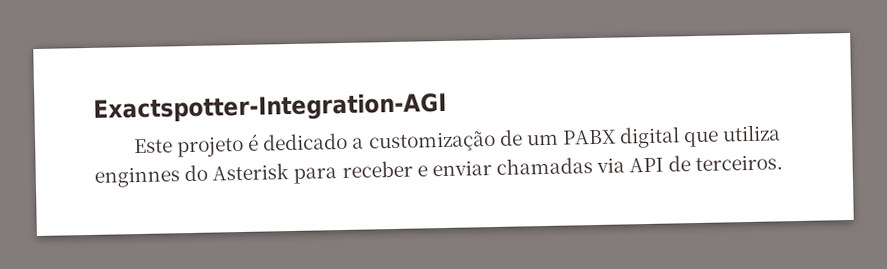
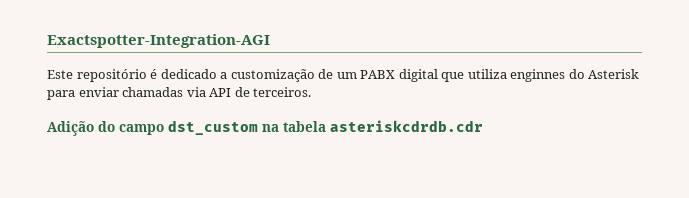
[177,135,245,158] projeto -> [76,69,147,82] repositório
[341,160,428,179] receber e -> (75, 95) none
(784, 163) none -> [47,120,483,136] // Adição do campo dst_custom na tabela asteriskcdrdb.cdr

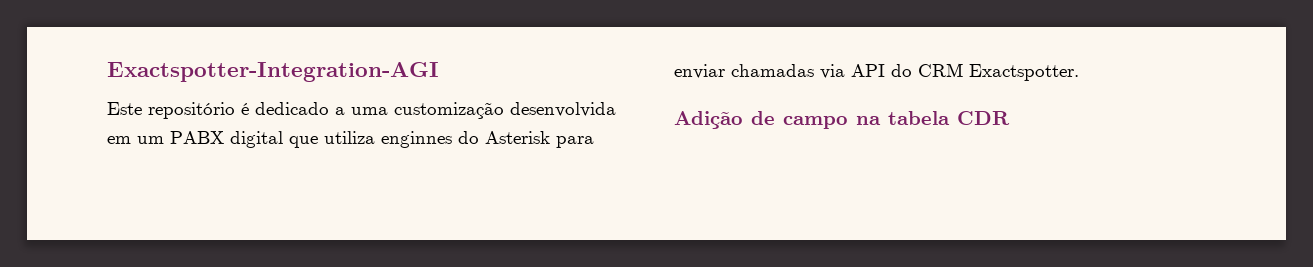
[230,69,334,82] customização de -> [351,102,616,119] [107,136,131,144] uma customização desenvolvida em
[234,87,312,97] [47,120,258,136] de terceiros. // Adição do campo dst_custom -> [891,63,1079,81] [674,111,848,129] do CRM Exactspotter. // Adição de campo
[330,120,483,132] asteriskcdrdb.cdr -> [957,111,1010,125] CDR

